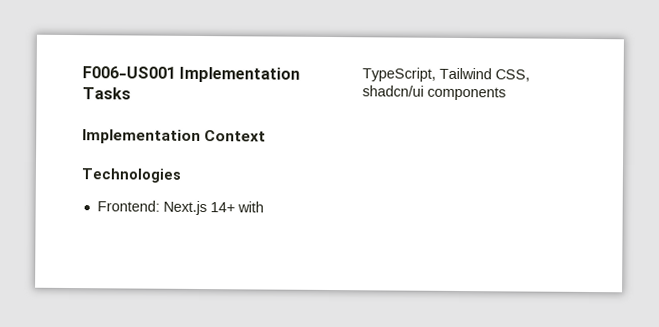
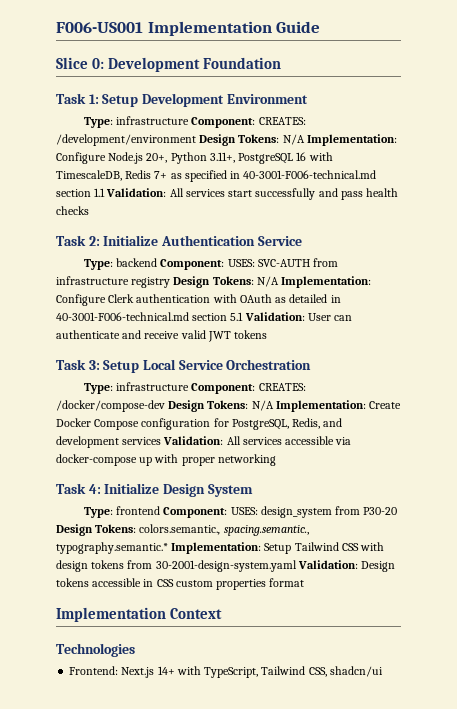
[82,87,131,100] Tasks -> [276,21,321,33] [56,57,282,72] [56,93,308,107] [83,116,306,128] [56,134,397,146] [56,152,333,164] [56,170,377,182] [56,188,399,200] [56,206,89,215] [56,235,302,246] [83,258,339,270] [56,276,372,288] [56,294,341,306] [56,312,353,321] [56,330,268,342] [56,359,312,373] [83,382,306,394] [56,400,402,412] [56,418,343,430] [56,436,352,448] [56,454,276,466] [56,483,253,497] [83,506,398,518] [56,524,309,536] [56,542,385,554] [56,560,396,572] [56,578,305,590] Guide // Slice 0: Development Foundation // Task 1: Setup Development Environment // Type: infrastructure Component: CREATES: /development/environment Design Tokens: N/A Implementation: Configure Node.js 20+, Python 3.11+, PostgreSQL 16 with TimescaleDB, Redis 7+ as specified in 40-3001-F006-technical.md section 1.1 Validation: All services start successfully and pass health checks // Task 2: Initialize Authentication Service // Type: backend Component: USES: SVC-AUTH from infrastructure registry Design Tokens: N/A Implementation: Configure Clerk authentication with OAuth as detailed in 40-3001-F006-technical.md section 5.1 Validation: User can authenticate and receive valid JWT tokens // Task 3: Setup Local Service Orchestration // Type: infrastructure Component: CREATES: /docker/compose-dev Design Tokens: N/A Implementation: Create Docker Compose configuration for PostgreSQL, Redis, and development services Validation: All services accessible via docker-compose up with proper networking // Task 4: Initialize Design System // Type: frontend Component: USES: design_system from P30-20 Design Tokens: colors.semantic., spacing.semantic., typography.semantic.* Implementation: Setup Tailwind CSS with design tokens from 30-2001-design-system.yaml Validation: Design tokens accessible in CSS custom properties format
[426,86,506,101] components -> (383, 671) none

